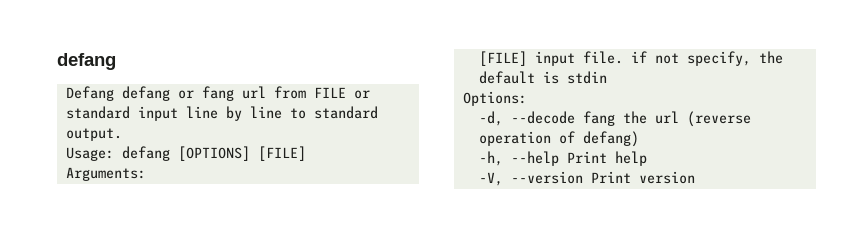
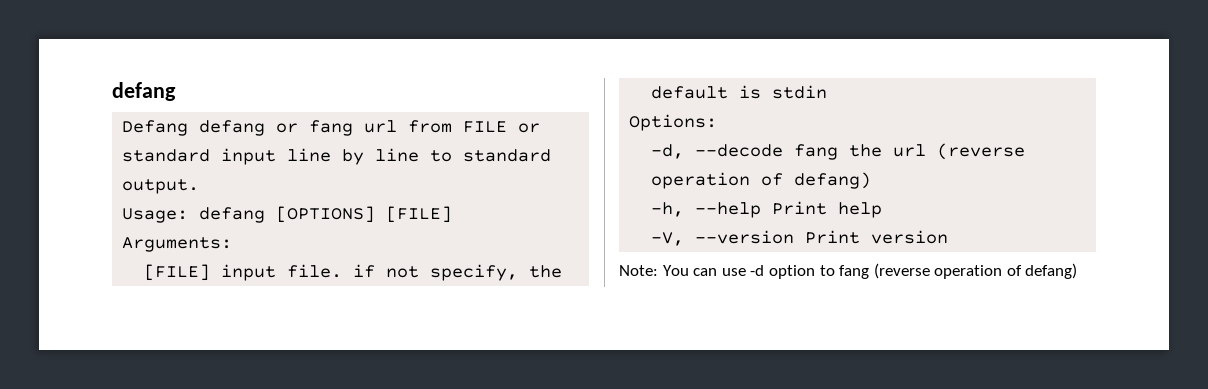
(695, 177) none -> [619,263,1078,279] // Note: You can use -d option to fang (reverse operation of defang)

